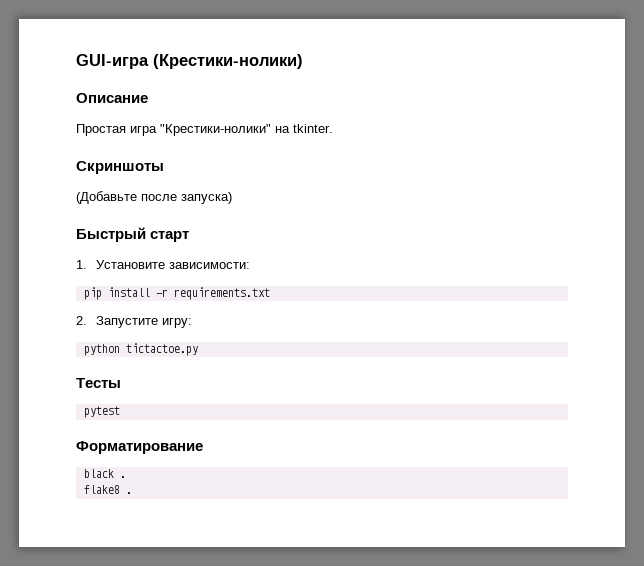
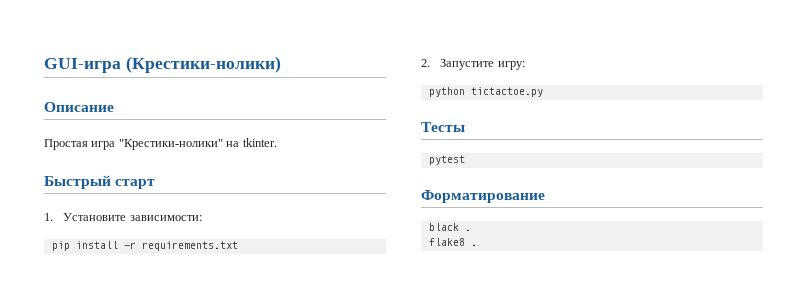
[76,161,164,174] [76,191,232,204] // Скриншоты // (Добавьте после запуска) -> (277, 142) none

